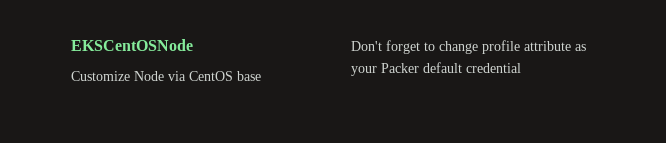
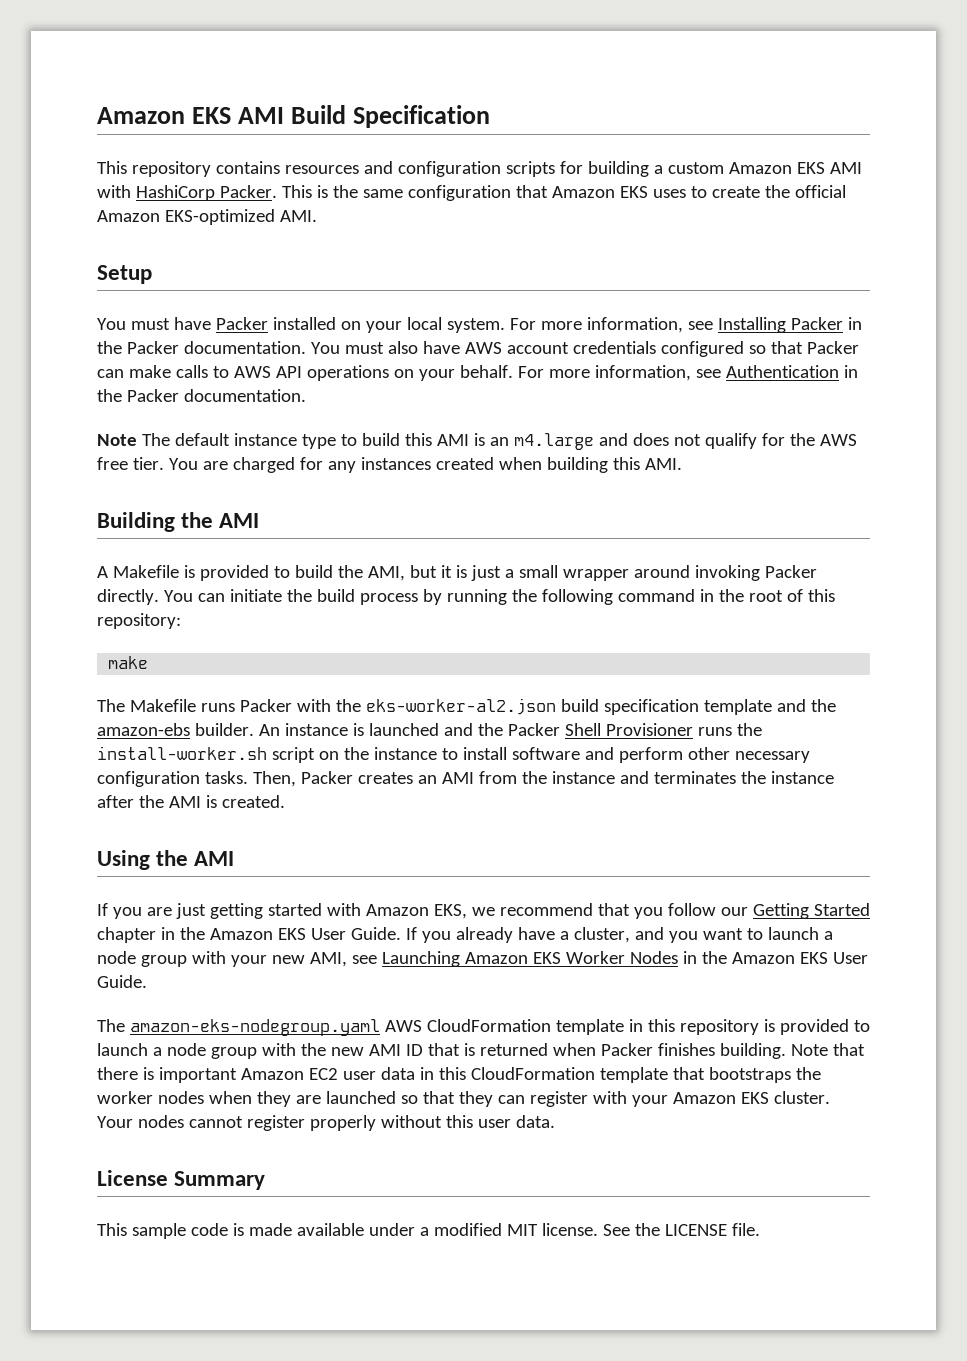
[71,39,193,51] [71,71,261,81] [351,40,586,54] [351,62,521,76] EKSCentOSNode // Customize Node via CentOS base // Don't forget to change profile attribute as your Packer default credential -> [97,105,491,128] [97,161,862,177] [97,185,846,201] [97,209,317,225] [97,265,152,284] [97,317,862,333] [97,341,859,357] [97,365,858,381] [97,389,306,402] [97,433,857,450] [97,457,682,473] [97,512,260,532] [97,565,817,581] [97,589,835,605] [97,613,181,629] [108,656,149,669] [97,698,836,715] [97,723,762,736] [97,746,810,763] [97,771,834,787] [97,795,285,808] [97,850,235,870] [97,903,870,919] [97,927,833,943] [97,951,868,967] [97,975,147,988] [97,1019,870,1036] [97,1043,865,1059] [97,1067,821,1083] [97,1091,830,1107] [97,1115,555,1131] [97,1170,266,1190] [97,1223,760,1239] Amazon EKS AMI Build Specification // This repository contains resources and configuration scripts for building a custom Amazon EKS AMI with HashiCorp Packer. This is the same configuration that Amazon EKS uses to create the official Amazon EKS-optimized AMI. // Setup // You must have Packer installed on your local system. For more information, see Installing Packer in the Packer documentation. You must also have AWS account credentials configured so that Packer can make calls to AWS API operations on your behalf. For more information, see Authentication in the Packer documentation. // Note The default instance type to build this AMI is an m4.large and does not qualify for the AWS free tier. You are charged for any instances created when building this AMI. // Building the AMI // A Makefile is provided to build the AMI, but it is just a small wrapper around invoking Packer directly. You can initiate the build process by running the following command in the root of this repository: // make // The Makefile runs Packer with the eks-worker-al2.json build specification template and the amazon-ebs builder. An instance is launched and the Packer Shell Provisioner runs the install-worker.sh script on the instance to install software and perform other necessary configuration tasks. Then, Packer creates an AMI from the instance and terminates the instance after the AMI is created. // Using the AMI // If you are just getting started with Amazon EKS, we recommend that you follow our Getting Started chapter in the Amazon EKS User Guide. If you already have a cluster, and you want to launch a node group with your new AMI, see Launching Amazon EKS Worker Nodes in the Amazon EKS User Guide. // The amazon-eks-nodegroup.yaml AWS CloudFormation template in this repository is provided to launch a node group with the new AMI ID that is returned when Packer finishes building. Note that there is important Amazon EC2 user data in this CloudFormation template that bootstraps the worker nodes when they are launched so that they can register with your Amazon EKS cluster. Your nodes cannot register properly without this user data. // License Summary // This sample code is made available under a modified MIT license. See the LICENSE file.

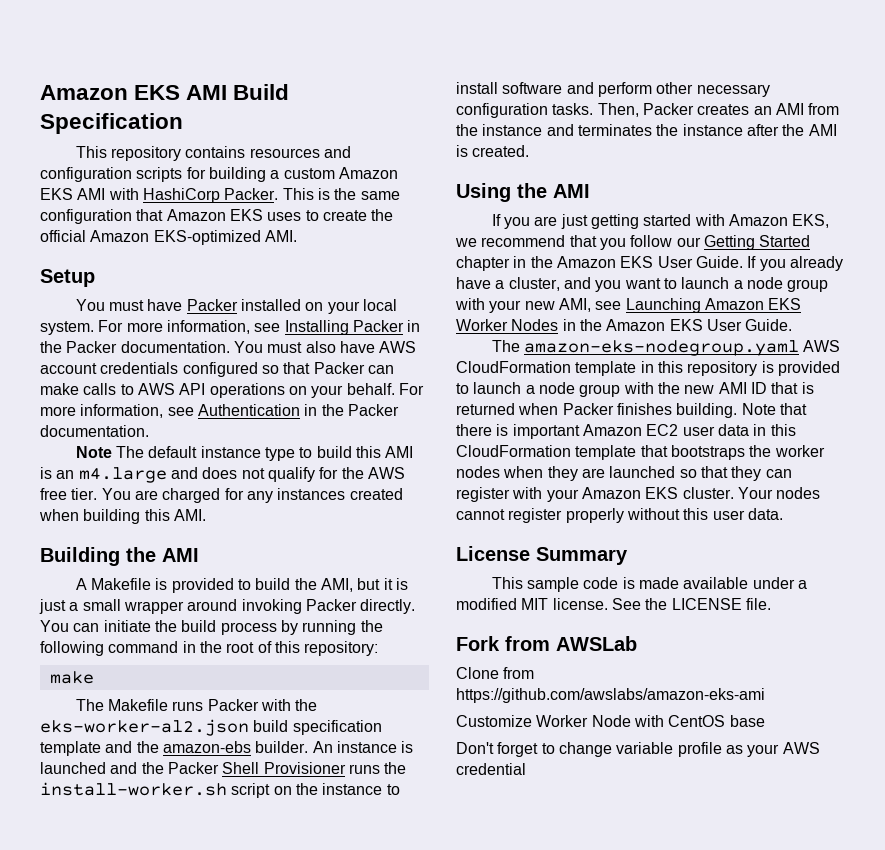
(760, 1229) none -> [456,636,637,651] [456,667,535,679] [456,688,765,703] [456,715,765,727] [456,742,820,757] [456,763,526,775] // Fork from AWSLab // Clone from https://github.com/awslabs/amazon-eks-ami // Customize Worker Node with CentOS base // Don't forget to change variable profile as your AWS credential

